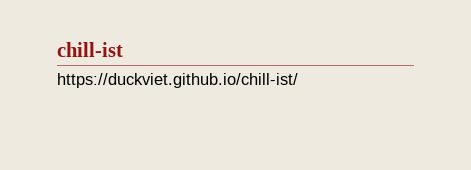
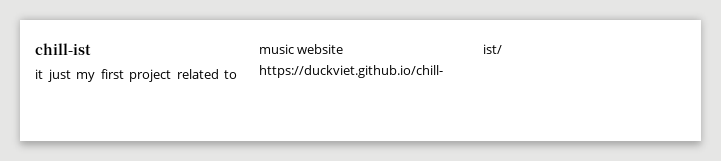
(123, 49) none -> [35,69,237,82] [259,44,344,54] // it just my first project related to music website

